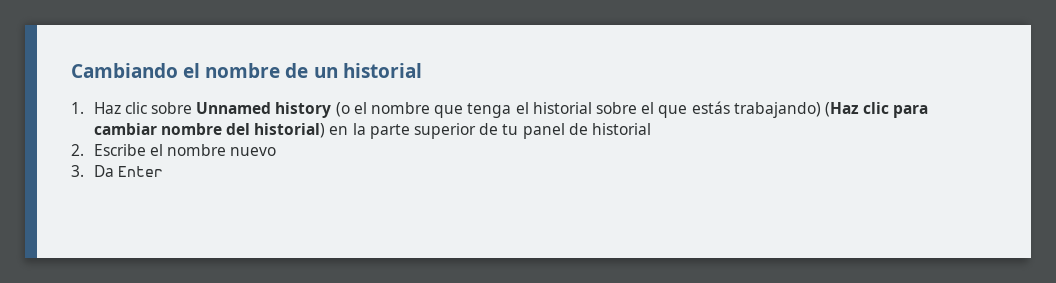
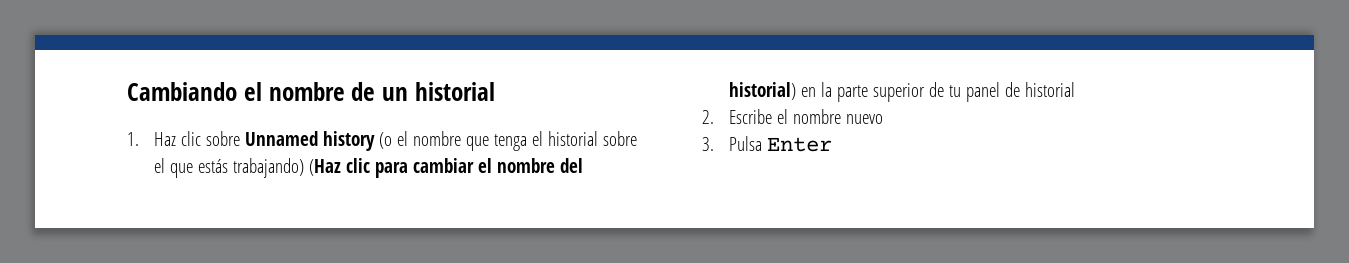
(157, 129) none -> [477,158,492,173] el
[93,165,114,177] Da -> [728,136,762,151] Pulsa

